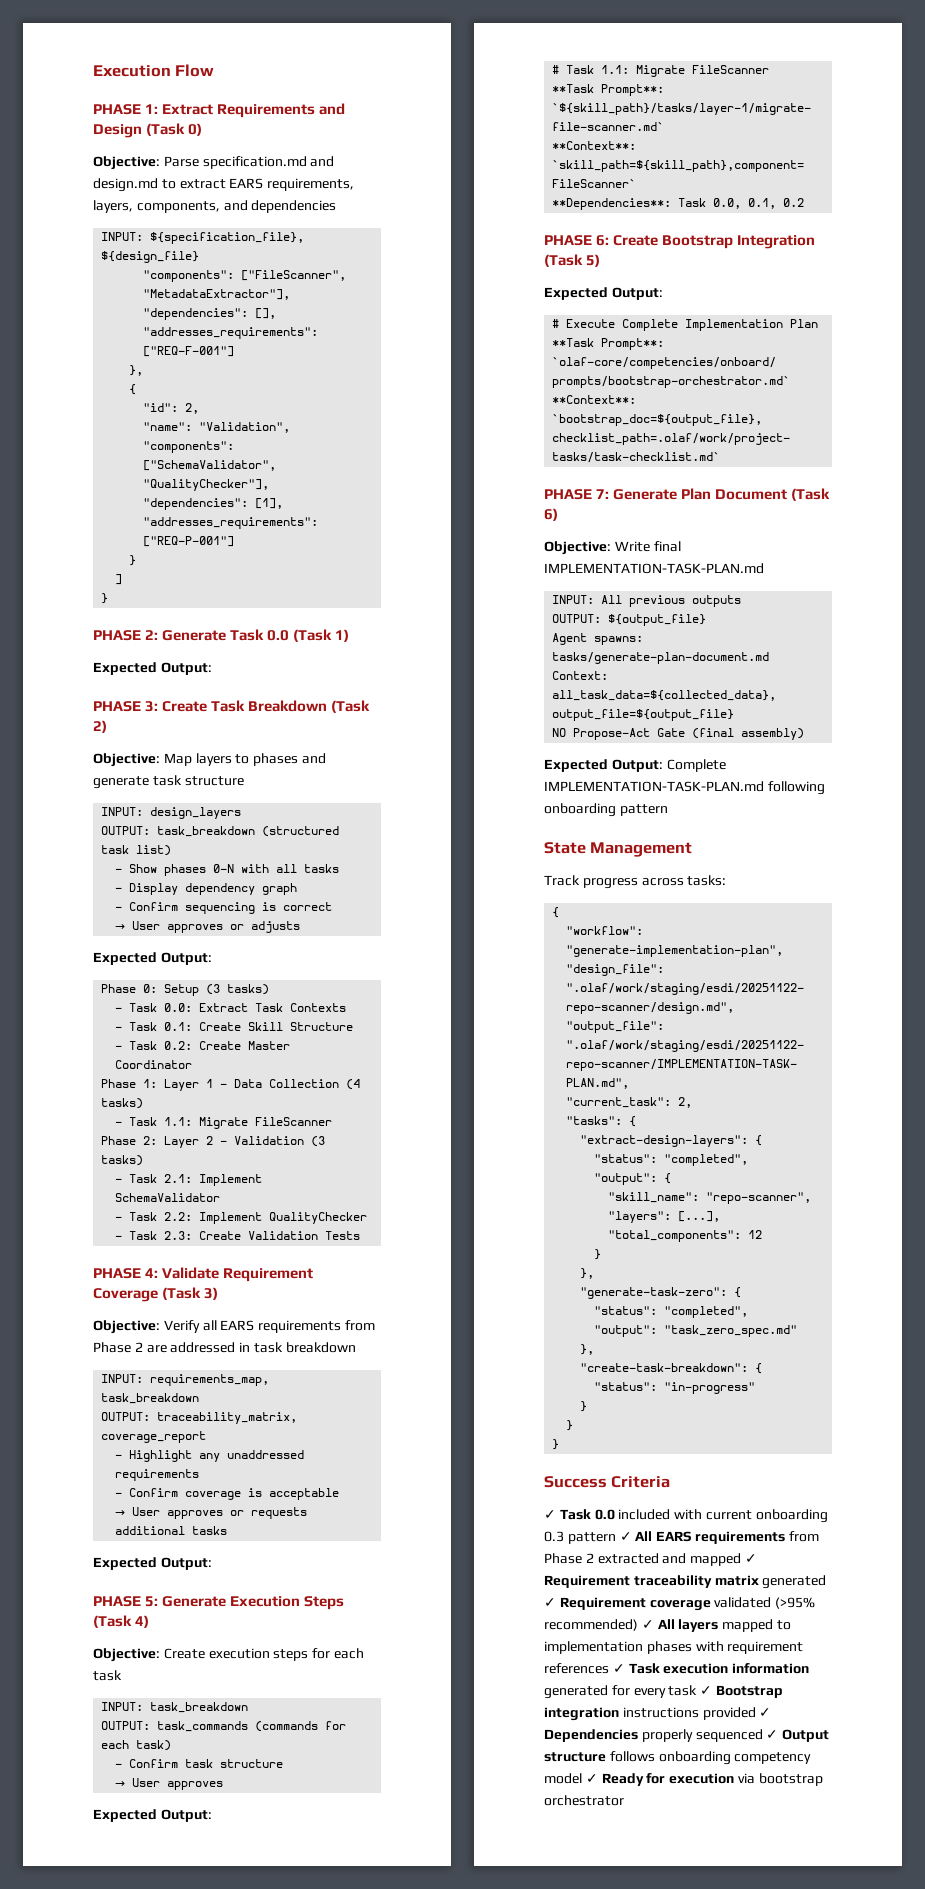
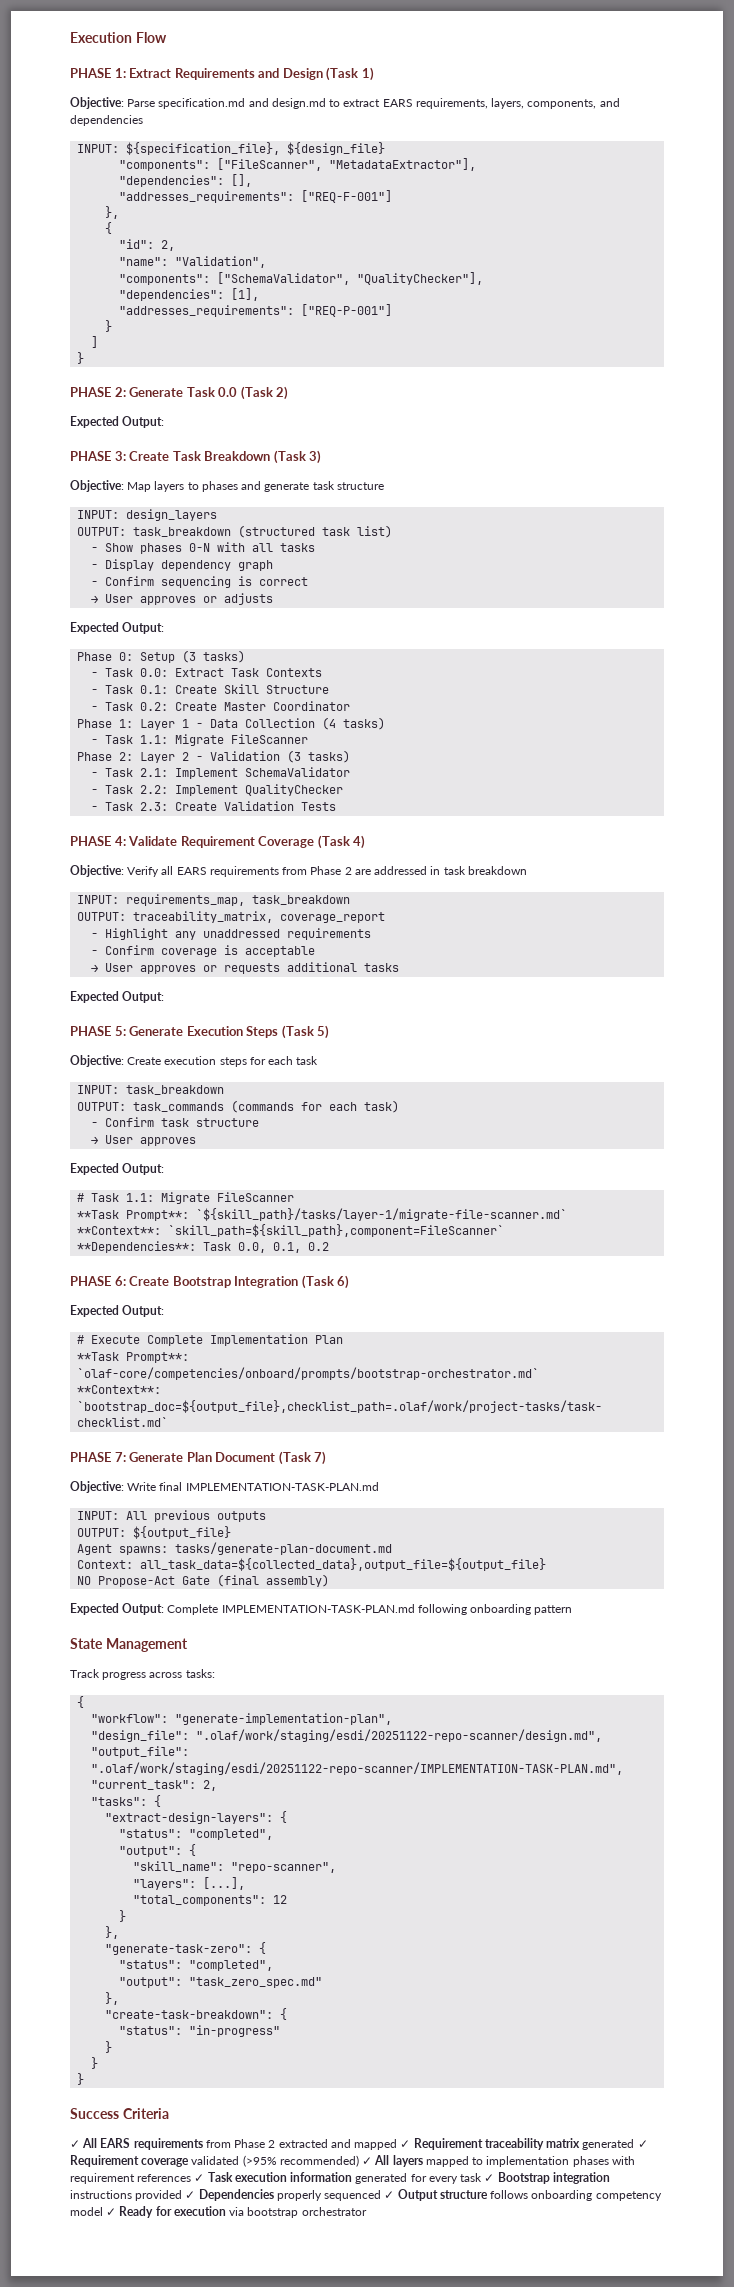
[188,123,203,136] 0) -> [361,67,374,81] 1)
[335,629,350,642] 1) -> [276,386,289,400] 2)
[93,720,107,733] 2) -> [309,450,322,464] 3)
[204,1287,219,1300] 3) -> [353,835,366,849] 4)
[135,1615,150,1628] 4) -> [317,1025,330,1039] 5)
[586,254,601,267] 5) -> [337,1275,350,1289] 6)
[544,508,558,521] 6) -> [314,1451,327,1465] 7)
[559,1509,828,1523] [544,1531,632,1544] Task 0.0 included with current onboarding 0.3 pattern ✓ -> (80, 2144) none

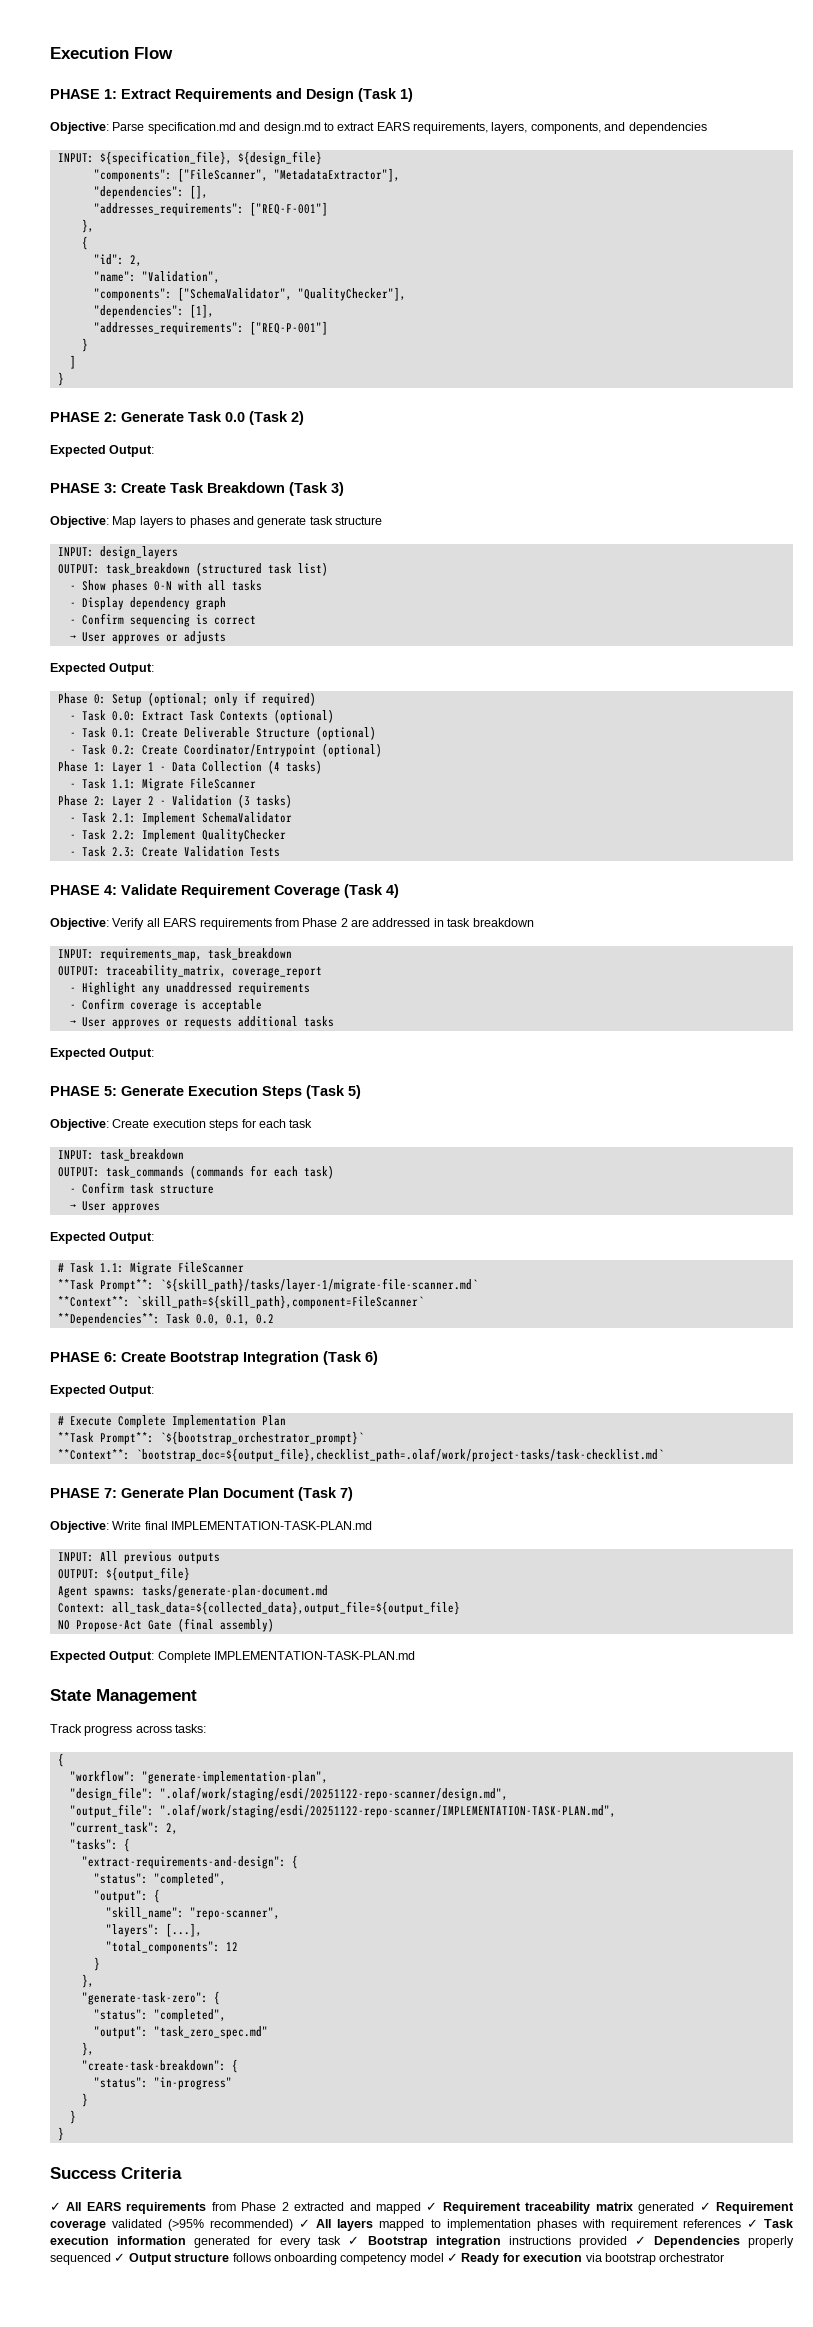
[182,650,246,663] (3 tasks) -> [147,692,316,706] (optional; only if required)
(323, 672) none -> [273,709,334,723] (optional)
[224,684,260,694] Skill -> [183,727,250,738] Deliverable
(330, 689) none -> [315,726,376,740] (optional)
[224,701,351,711] Master Coordinator -> [183,743,382,757] Coordinator/Entrypoint (optional)
[77,1367,540,1380] `olaf-core/competencies/onboard/prompts/bootstrap-orchestrator.md` -> [159,1431,364,1445] `${bootstrap_orchestrator_prompt}`
[417,1604,573,1615] following onboarding pattern -> (416, 1655) none
[105,1812,274,1824] "extract-design-layers": -> [81,1856,286,1869] "extract-requirements-and-design":

